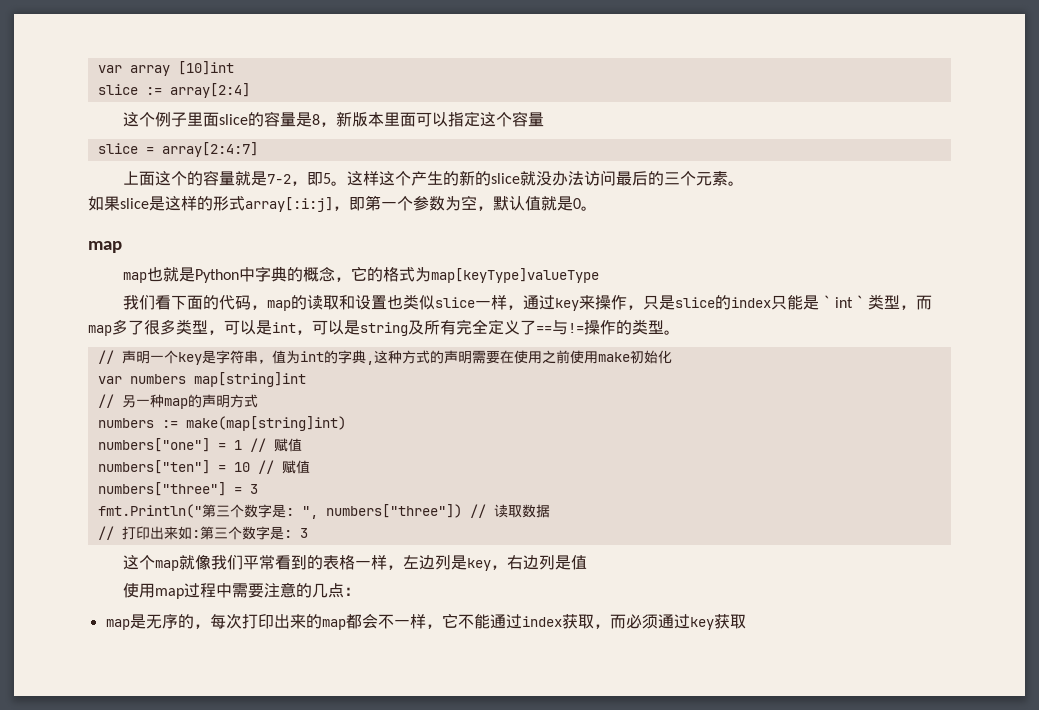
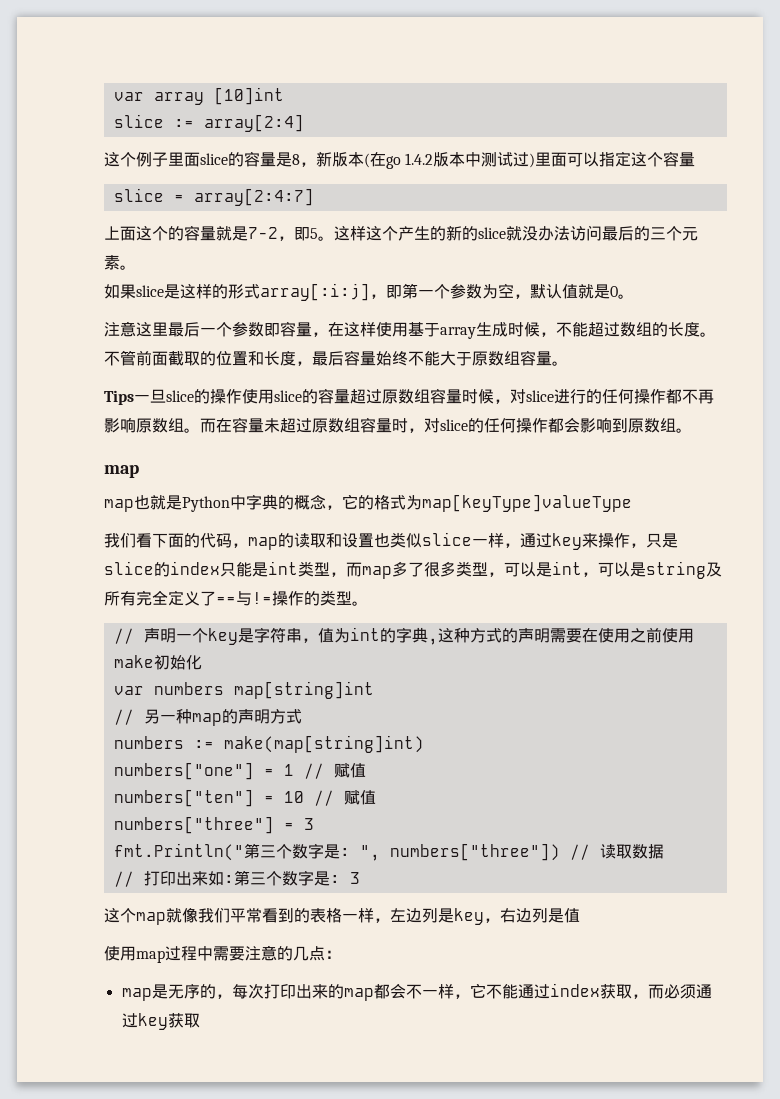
(384, 119) none -> [364,152,536,169] (在go 1.4.2版本中测试过)
(597, 208) none -> [104,321,716,339] [104,350,568,366] [104,388,714,405] [104,417,692,433] // 注意这里最后一个参数即容量，在这样使用基于array生成时候，不能超过数组的长度。不管前面截取的位置和长度，最后容量始终不能大于原数组容量。 // Tips一旦slice的操作使用slice的容量超过原数组容量时候，对slice进行的任何操作都不再影响原数组。而在容量未超过原数组容量时，对slice的任何操作都会影响到原数组。
[818,295,868,308] ｀int｀ -> [268,561,298,575] int

